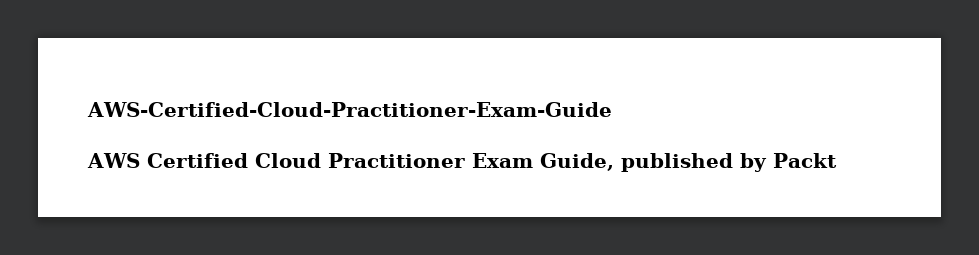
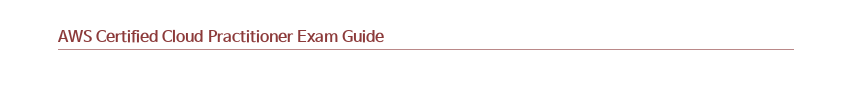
[87,102,612,117] AWS-Certified-Cloud-Practitioner-Exam-Guide // -> (57, 36) none
[539,153,837,172] Guide, published by Packt -> [341,30,384,43] Guide

